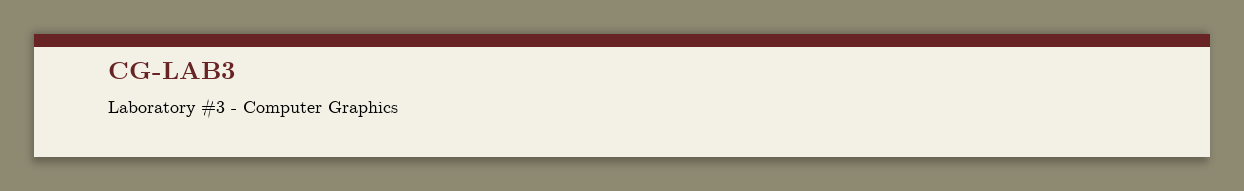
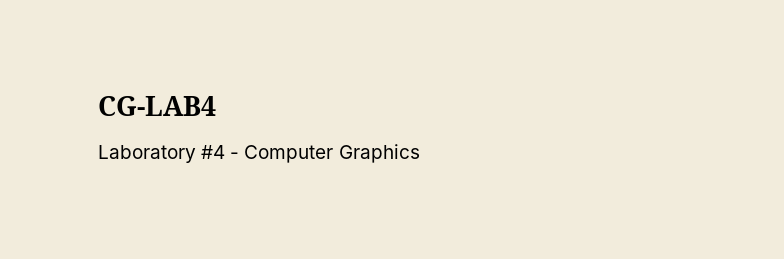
[108,62,235,79] CG-LAB3 -> [98,96,216,116] CG-LAB4
[201,98,225,119] #3 -> [201,145,226,159] #4

